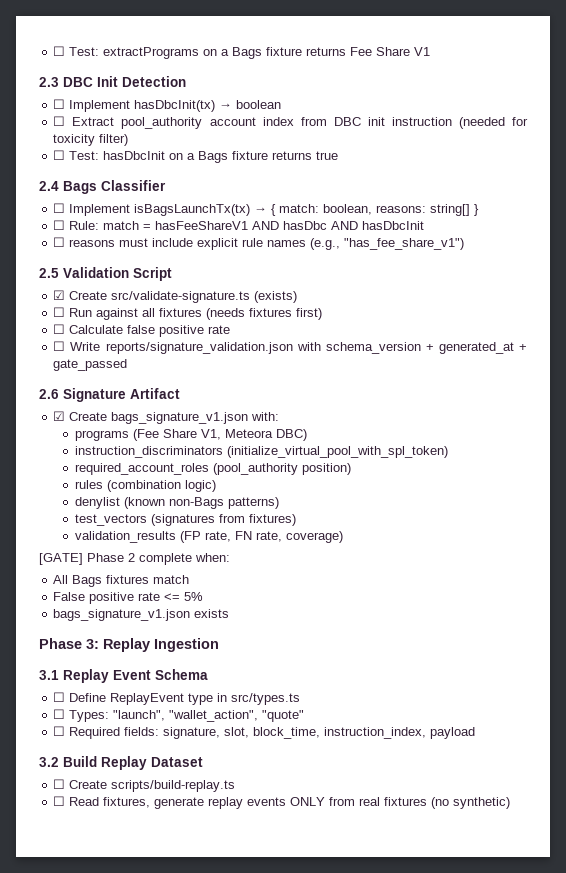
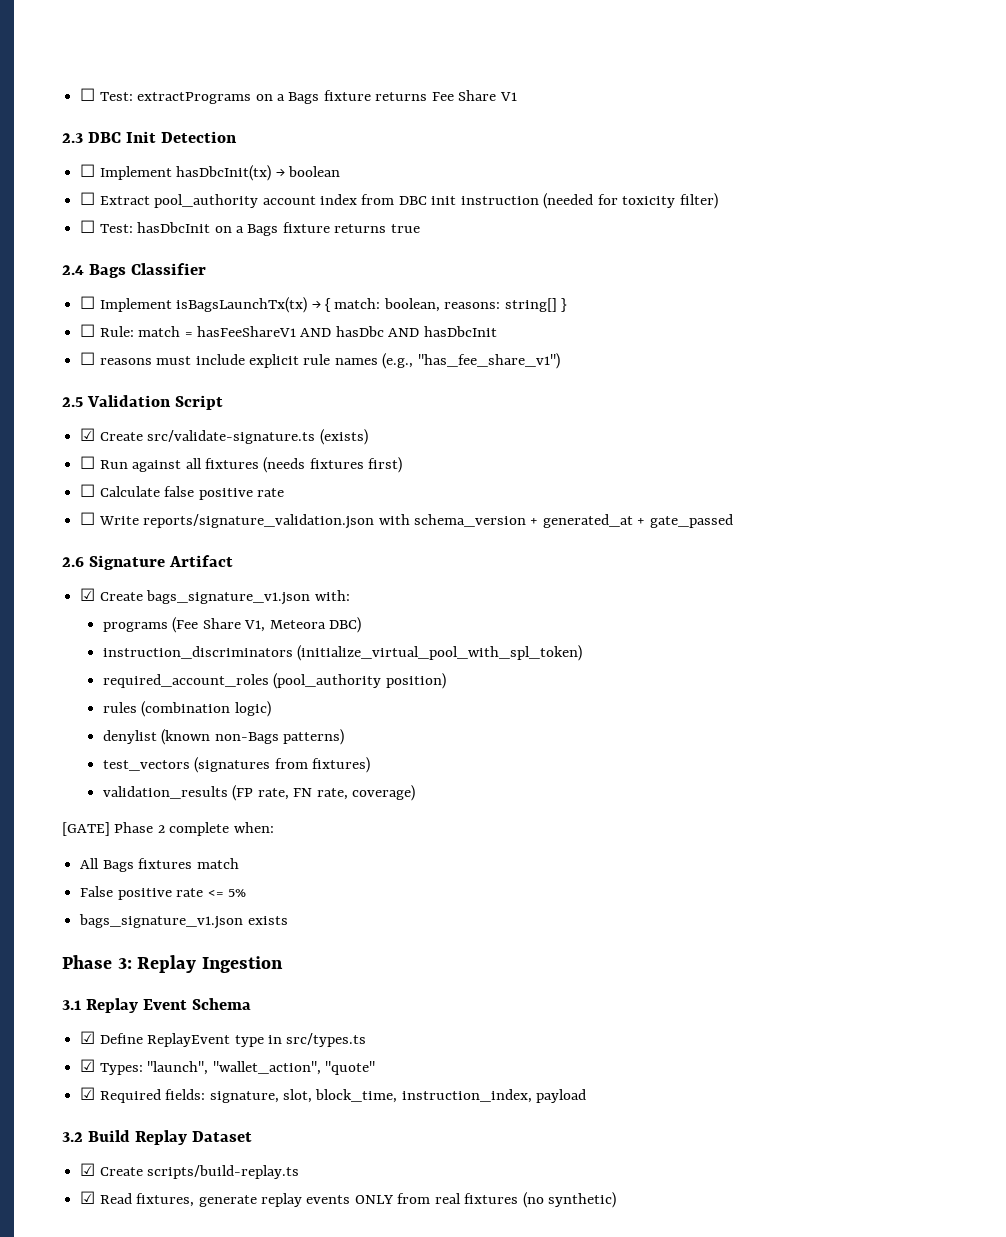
[53,692,66,702] ☐ -> [80,1031,96,1044] ☑
[53,709,66,719] ☐ -> [80,1059,96,1072] ☑
[53,726,66,736] ☐ -> [80,1087,96,1100] ☑
[53,779,66,789] ☐ -> [80,1163,96,1176] ☑
[53,796,66,806] ☐ -> [80,1191,96,1204] ☑

